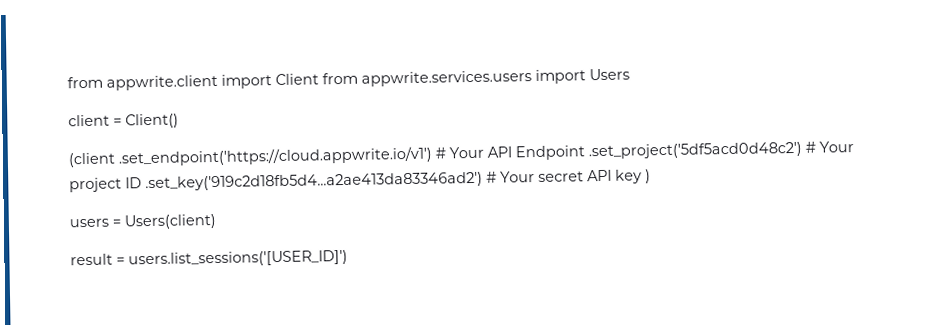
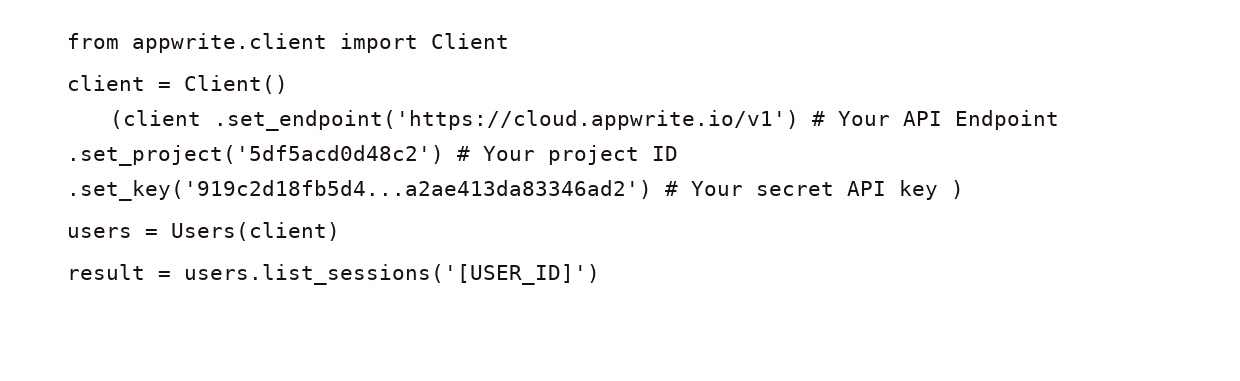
[322,68,630,87] from appwrite.services.users import Users -> (509, 41) none

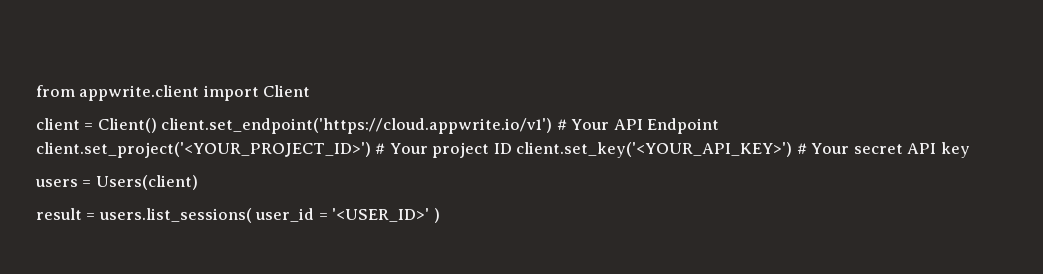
[109,110,799,131] // (client .set_endpoint('https://cloud.appwrite.io/v1') -> [161,118,553,134] client.set_endpoint('https://cloud.appwrite.io/v1')
[67,145,444,166] .set_project('5df5acd0d48c2') -> [36,142,371,158] client.set_project('<YOUR_PROJECT_ID>')
[67,180,652,201] .set_key('919c2d18fb5d4...a2ae413da83346ad2') -> [516,142,793,158] client.set_key('<YOUR_API_KEY>')
[951,180,964,199] ) -> (970, 150) none
[184,264,600,285] users.list_sessions('[USER_ID]') -> [98,208,440,223] users.list_sessions( user_id = '<USER_ID>' )

